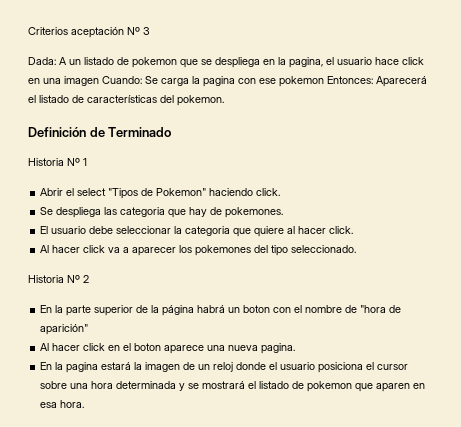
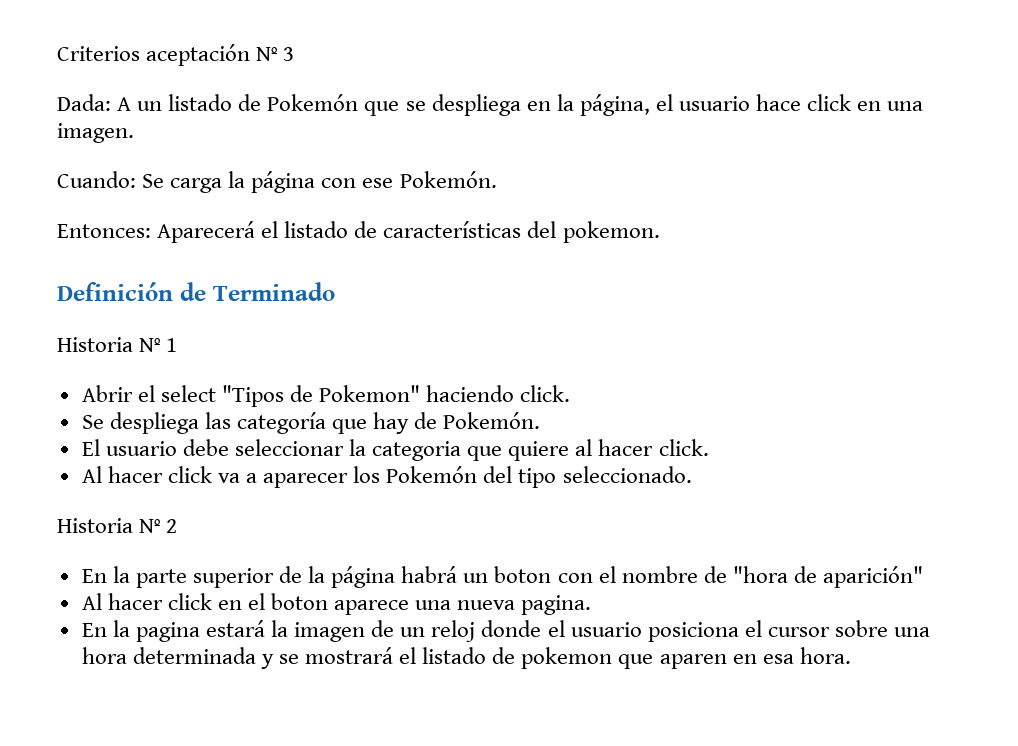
[132,57,177,68] pokemon -> [267,94,359,111] Pokemón
[289,57,323,68] pagina, -> [579,94,650,116] página,
[64,76,99,86] imagen -> [57,123,134,143] imagen. //
[203,76,235,87] pagina -> [251,171,316,193] página
[279,76,324,87] pokemon -> [399,171,497,188] Pokemón. //
[120,207,166,217] categoria -> [236,412,326,434] categoría
[225,207,284,218] pokemones. -> [443,412,541,429] Pokemón.
[195,245,252,256] pokemones -> [386,466,478,483] Pokemón

